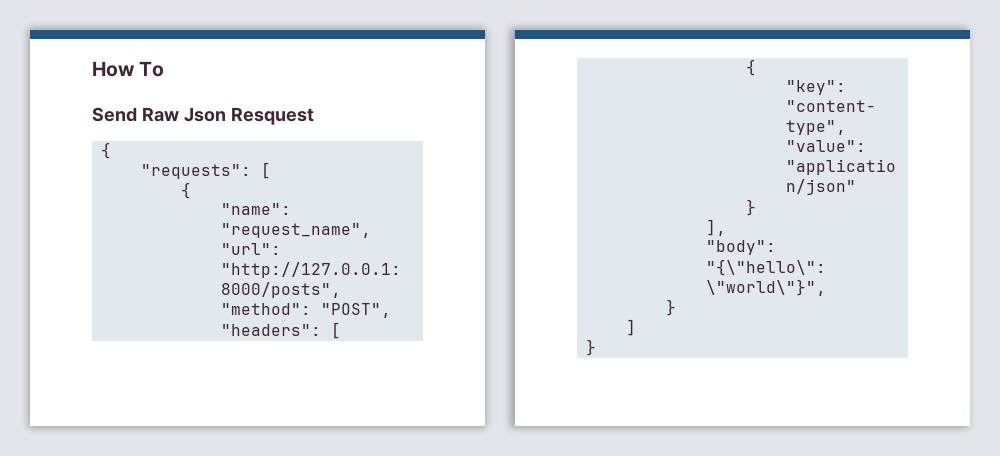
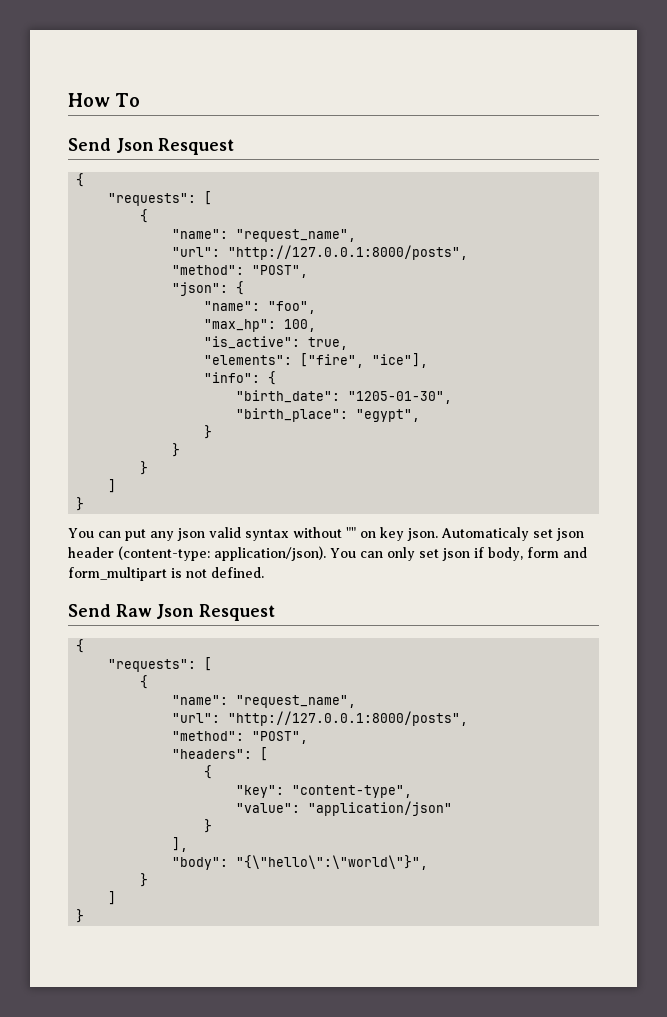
(165, 69) none -> [68,138,235,155] [76,173,85,187] [108,191,213,206] [140,209,149,223] [172,229,357,242] [172,245,469,260] [172,265,309,278] [172,281,245,296] [204,301,317,314] [204,319,317,332] [204,336,349,350] [204,353,429,368] [204,371,277,385] [236,390,453,404] [236,408,421,422] [204,425,213,439] [172,443,181,457] [140,461,149,475] [108,479,117,493] [76,497,85,511] [68,527,584,541] [68,546,587,561] [68,567,264,581] // Send Json Resquest // { // "requests": [ // { // "name": "request_name", // "url": "http://127.0.0.1:8000/posts", // "method": "POST", // "json": { // "name": "foo", // "max_hp": 100, // "is_active": true, // "elements": ["fire", "ice"], // "info": { // "birth_date": "1205-01-30", // "birth_place": "egypt", // } // } // } // ] // } // You can put any json valid syntax without "" on key json. Automaticaly set json header (content-type: application/json). You can only set json if body, form and form_multipart is not defined.

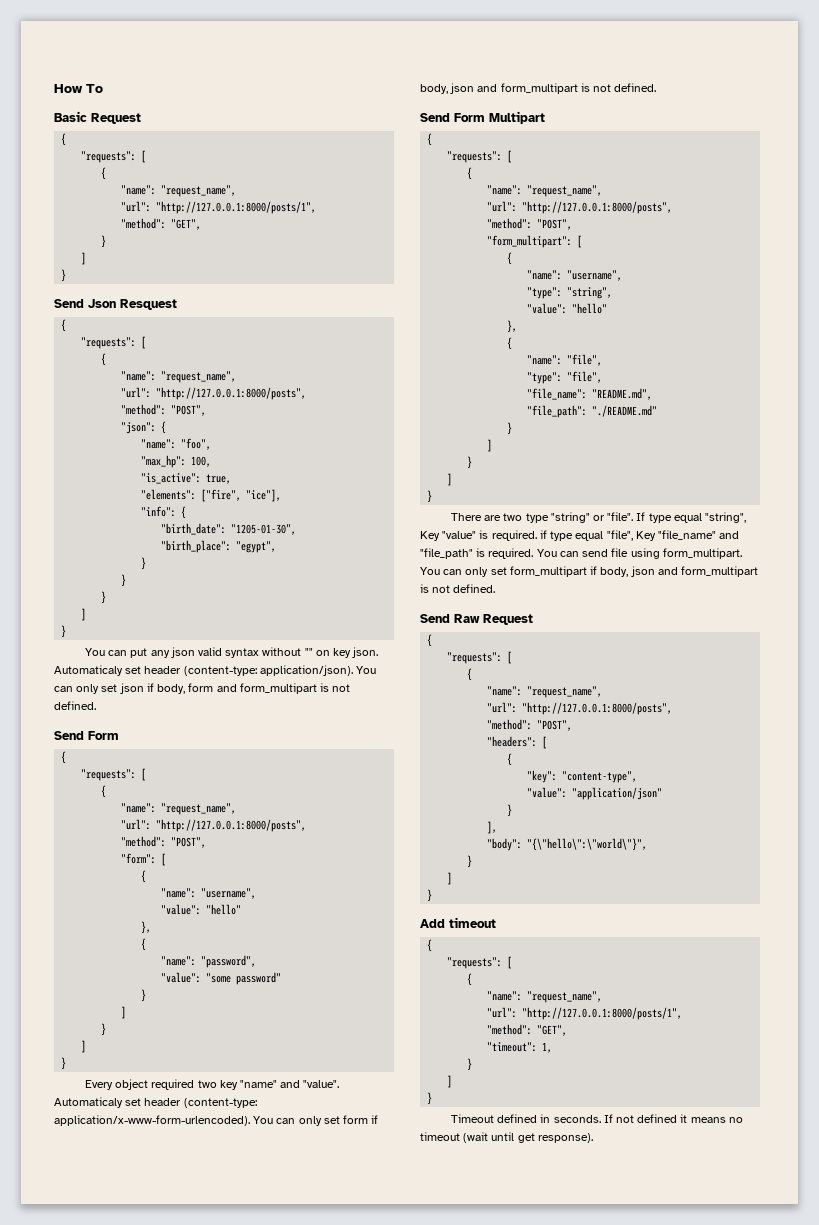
(141, 100) none -> [54,111,141,124] [61,133,67,146] [81,150,147,163] [101,167,107,180] [121,185,237,197] [121,201,317,214] [121,218,202,230] [101,235,107,248] [81,252,87,265] [61,269,67,282] // Basic Request // { // "requests": [ // { // "name": "request_name", // "url": "http://127.0.0.1:8000/posts/1", // "method": "GET", // } // ] // }
[556,528,584,541] json -> (142, 670) none
(264, 572) none -> [54,731,119,740] [61,751,67,764] [81,768,147,781] [101,785,107,798] [121,803,237,815] [121,819,307,832] [121,836,207,848] [121,853,167,866] [141,870,147,883] [161,888,257,899] [161,904,242,915] [141,921,152,934] [141,938,147,951] [161,955,257,968] [161,972,282,985] [141,989,147,1002] [121,1006,127,1019] [101,1023,107,1036] [81,1040,87,1053] [61,1057,67,1070] [84,1079,340,1090] [54,1097,257,1108] [54,1115,379,1126] [420,83,657,94] [420,111,545,124] [427,133,433,146] [447,150,513,163] [467,167,473,180] [487,185,603,197] [487,201,673,214] [487,218,573,230] [487,235,583,248] [507,252,513,265] [527,270,623,281] [527,287,613,299] [527,303,608,314] [507,320,518,333] [507,337,513,350] [527,354,603,366] [527,371,603,384] [527,388,653,400] [527,405,658,418] [507,422,513,435] [487,439,493,452] [467,456,473,469] [447,473,453,486] [427,490,433,503] [450,512,747,523] [420,530,740,541] [420,548,742,559] [420,566,759,577] [420,584,496,593] // Send Form // { // "requests": [ // { // "name": "request_name", // "url": "http://127.0.0.1:8000/posts", // "method": "POST", // "form": [ // { // "name": "username", // "value": "hello" // }, // { // "name": "password", // "value": "some password" // } // ] // } // ] // } // Every object required two key "name" and "value". Automaticaly set header (content-type: application/x-www-form-urlencoded). You can only set form if body, json and form_multipart is not defined. // Send Form Multipart // { // "requests": [ // { // "name": "request_name", // "url": "http://127.0.0.1:8000/posts", // "method": "POST", // "form_multipart": [ // { // "name": "username", // "type": "string", // "value": "hello" // }, // { // "name": "file", // "type": "file", // "file_name": "README.md", // "file_path": "./README.md" // } // ] // } // ] // } // There are two type "string" or "file". If type equal "string", Key "value" is required. if type equal "file", Key "file_name" and "file_path" is required. You can send file using form_multipart. You can only set form_multipart if body, json and form_multipart is not defined.
[156,604,276,621] Json Resquest -> [483,614,533,625] Request
(85, 916) none -> [420,917,496,928] [427,939,433,952] [447,956,513,969] [467,973,473,986] [487,991,603,1003] [487,1007,683,1020] [487,1024,568,1036] [487,1042,553,1053] [467,1058,473,1071] [447,1075,453,1088] [427,1092,433,1105] [450,1114,743,1123] [420,1132,593,1143] // Add timeout // { // "requests": [ // { // "name": "request_name", // "url": "http://127.0.0.1:8000/posts/1", // "method": "GET", // "timeout": 1, // } // ] // } // Timeout defined in seconds. If not defined it means no timeout (wait until get response).

